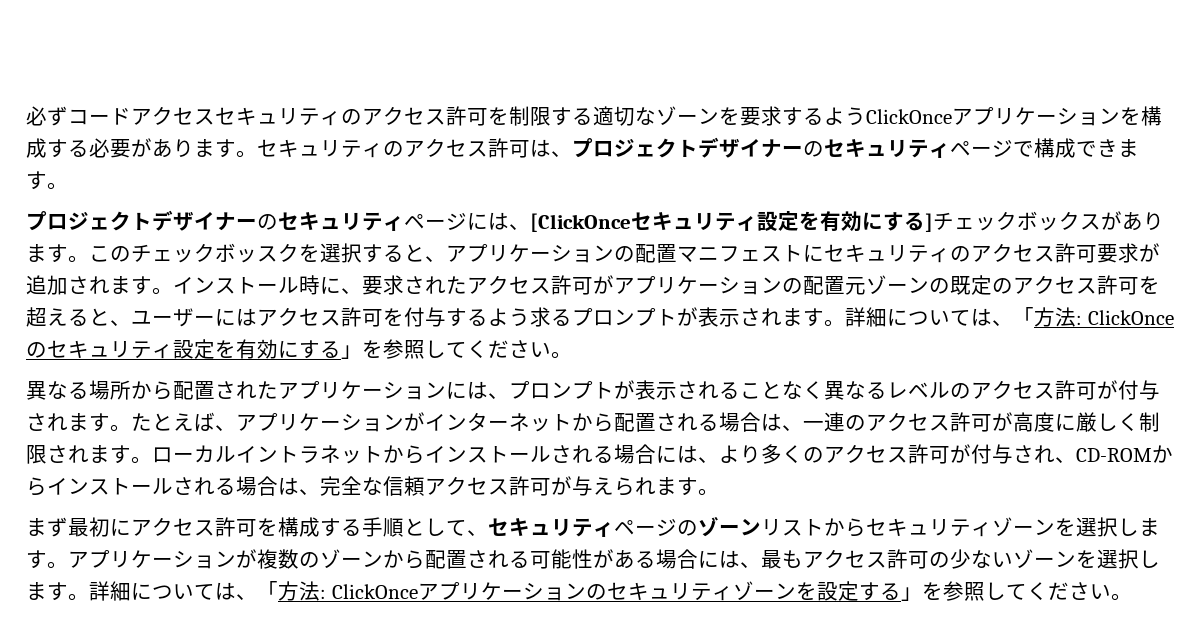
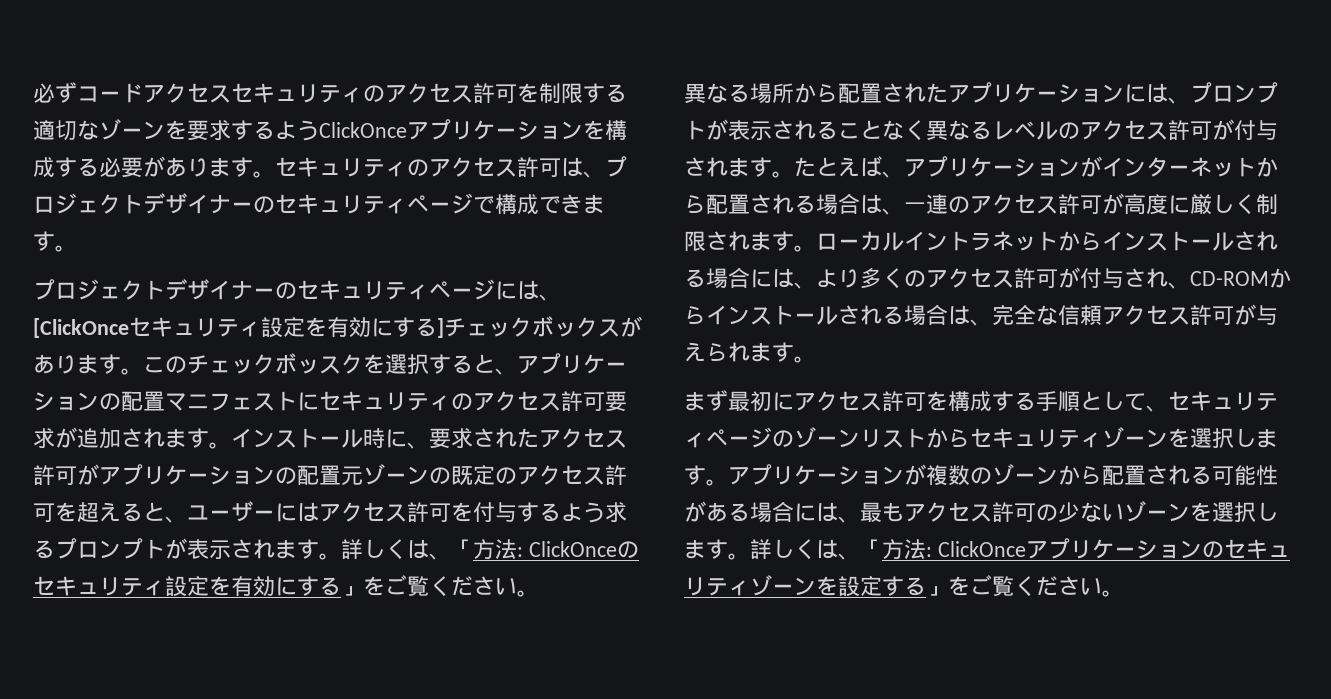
[866,307,971,327] 細について -> [363,539,407,560] しく
[383,339,467,359] 参照して -> [385,575,429,596] ご覧
[110,581,215,601] 細について -> [772,539,816,560] しく
[942,581,1027,601] 参照して -> [970,575,1014,596] ご覧

